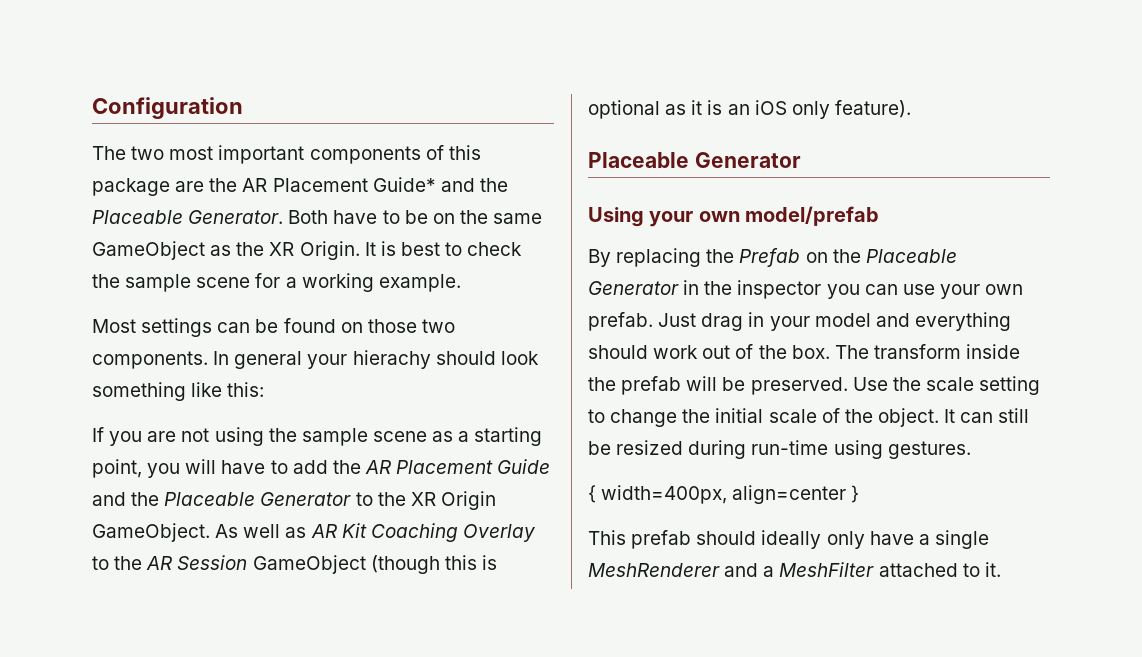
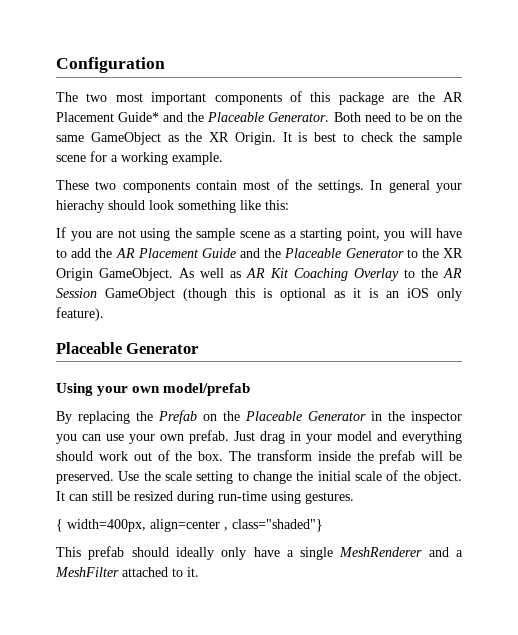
[333,210,378,224] have -> [364,112,391,122] need
[92,318,455,337] [92,351,208,369] Most settings can be found on those two components. -> [56,179,365,193] These two components contain most of the settings.
[851,485,860,503] } -> [224,519,323,532] , class="shaded"}

